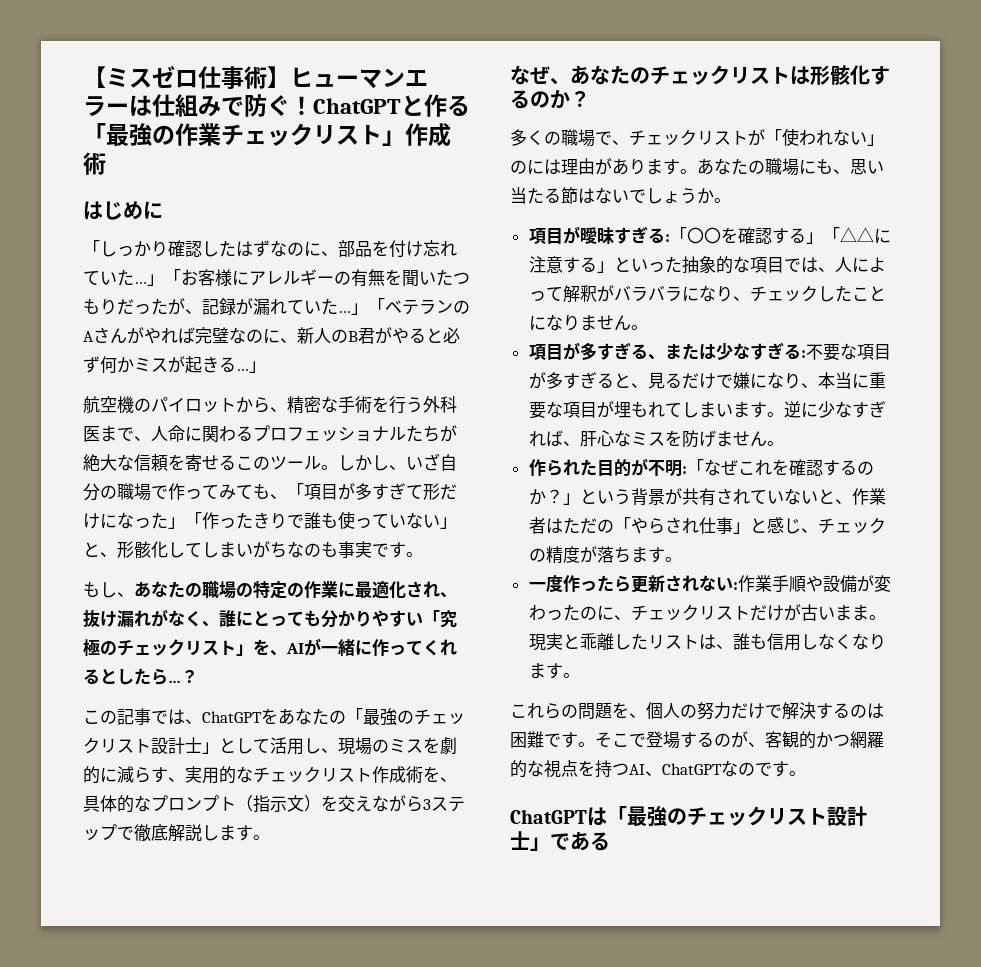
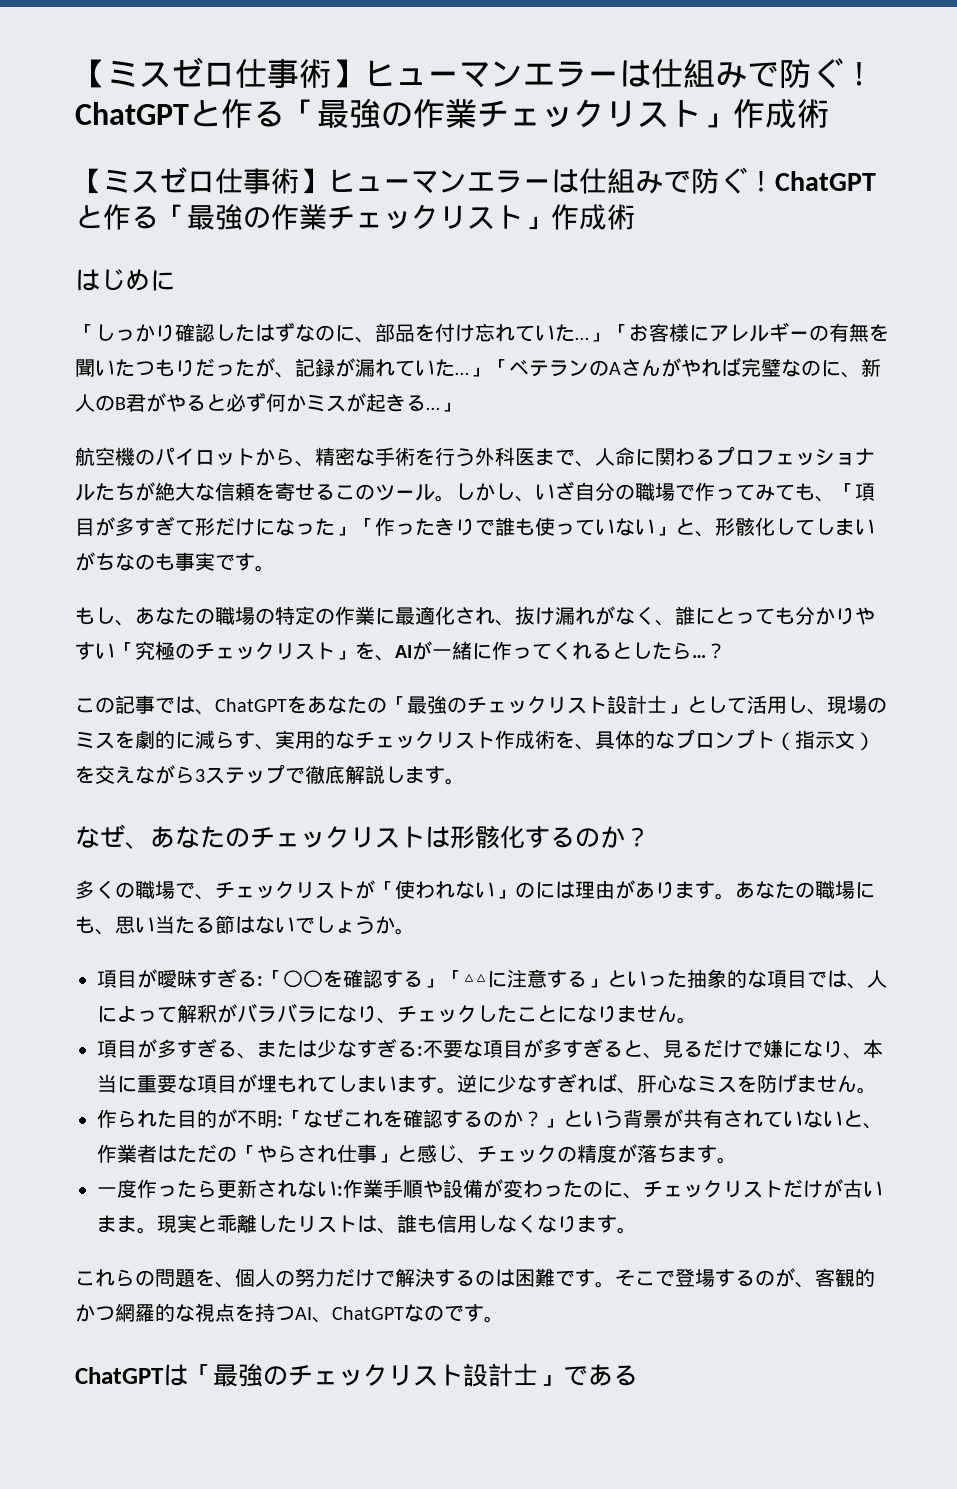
(106, 163) none -> [75,167,876,194] [75,204,635,230] // 【ミスゼロ仕事術】ヒューマンエラーは仕組みで防ぐ！ChatGPTと作る「最強の作業チェックリスト」作成術

